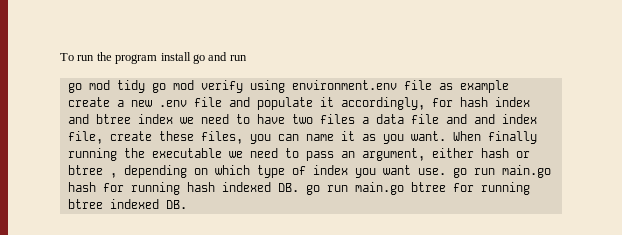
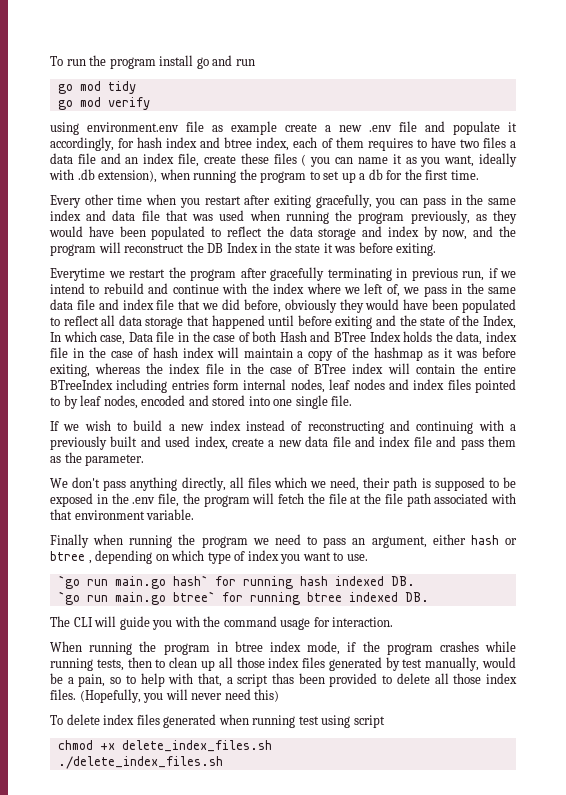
(145, 86) none -> (136, 87) //
(243, 86) none -> (150, 103) //
[137,114,229,124] index we need -> [256,137,413,151] index, each of them requires
[473,114,495,124] and -> [125,157,139,164] an
[200,131,243,144] files, -> [273,153,307,166] files (
[410,131,537,144] [67,148,222,161] want. When finally running the executable -> [444,153,517,167] [49,169,479,183] [50,194,516,208] [50,210,517,224] [49,226,516,240] [50,242,437,256] [50,267,516,281] [50,283,516,297] [50,299,516,313] [50,315,517,329] [50,331,517,345] [50,347,516,361] [50,363,517,377] [50,379,517,393] [50,395,353,409] [50,420,516,434] [50,436,516,450] [50,452,145,466] [50,477,516,491] [50,493,516,507] [50,509,195,520] [50,534,248,548] want, ideally with .db extension), when running the program to set up a db for the first time. // Every other time when you restart after exiting gracefully, you can pass in the same index and data file that was used when running the program previously, as they would have been populated to reflect the data storage and index by now, and the program will reconstruct the DB Index in the state it was before exiting. // Everytime we restart the program after gracefully terminating in previous run, if we intend to rebuild and continue with the index where we left of, we pass in the same data file and index file that we did before, obviously they would have been populated to reflect all data storage that happened until before exiting and the state of the Index, In which case, Data file in the case of both Hash and BTree Index holds the data, index file in the case of hash index will maintain a copy of the hashmap as it was before exiting, whereas the index file in the case of BTree index will contain the entire BTreeIndex including entries form internal nodes, leaf nodes and index files pointed to by leaf nodes, encoded and stored into one single file. // If we wish to build a new index instead of reconstructing and continuing with a previously built and used index, create a new data file and index file and pass them as the parameter. // We don't pass anything directly, all files which we need, their path is supposed to be exposed in the .env file, the program will fetch the file at the file path associated with that environment variable. // Finally when running the program
(411, 170) none -> [333,552,344,561] to
[452,165,551,178] [67,182,96,192] go run main.go hash -> [57,575,208,589] // `go run main.go hash`
[305,182,446,195] go run main.go btree -> [57,591,215,605] // `go run main.go btree`
(187, 204) none -> [50,616,394,630] [50,641,516,655] [50,657,516,671] [50,673,517,687] [50,689,280,703] [50,714,385,728] [57,740,272,752] [57,756,223,769] // The CLI will guide you with the command usage for interaction. // When running the program in btree index mode, if the program crashes while running tests, then to clean up all those index files generated by test manually, would be a pain, so to help with that, a script thas been provided to delete all those index files. (Hopefully, you will never need this) // To delete index files generated when running test using script // chmod +x delete_index_files.sh // ./delete_index_files.sh

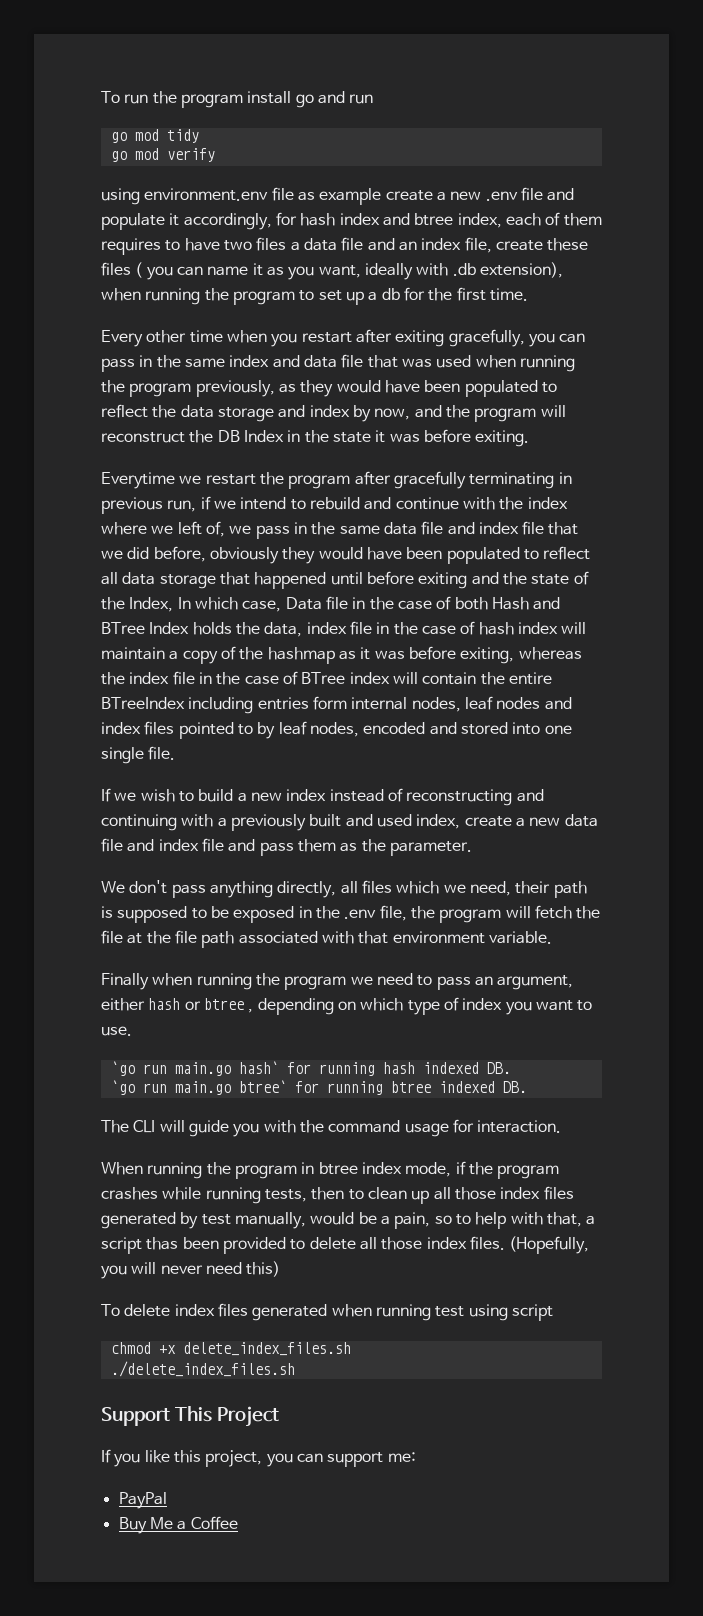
(223, 762) none -> [101,1406,279,1427] [101,1449,416,1467] [118,1492,167,1509] [118,1516,238,1534] // Support This Project // If you like this project, you can support me: // PayPal // Buy Me a Coffee

